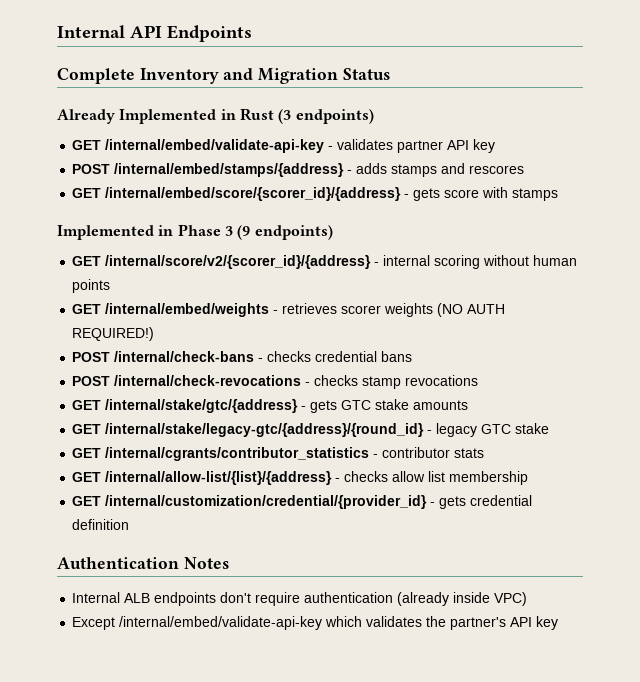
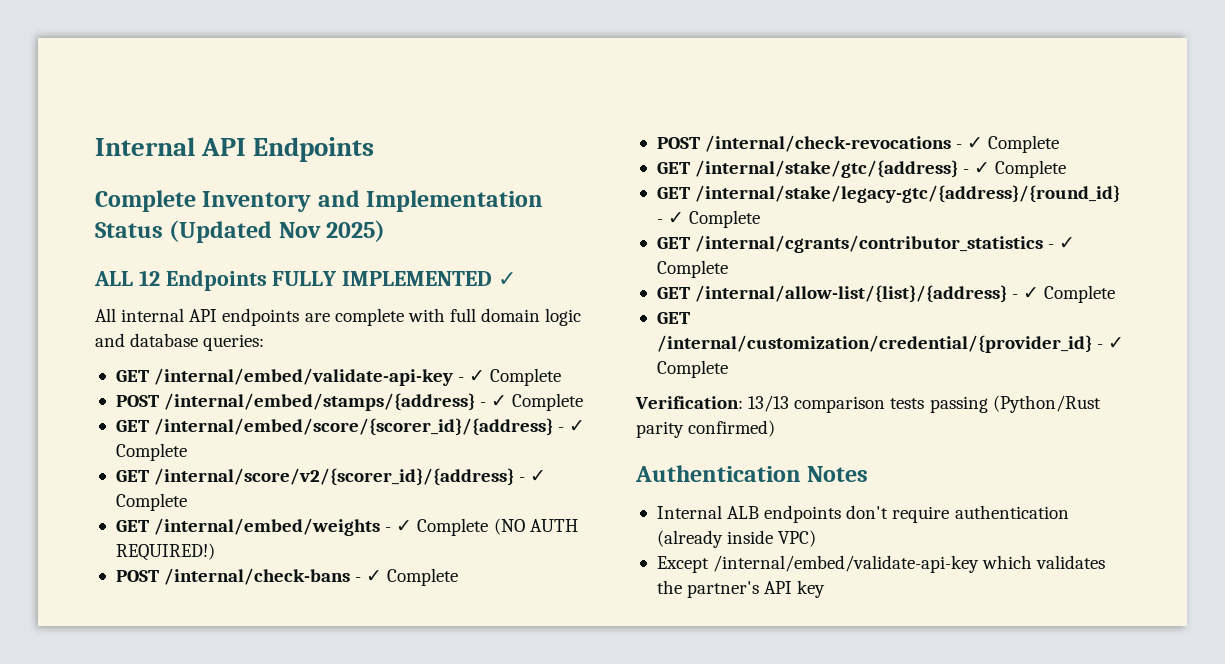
[258,68,339,84] Migration -> [366,190,544,212] Implementation
[57,108,374,124] // Already Implemented in Rust (3 endpoints) -> [169,220,386,243] [94,270,517,291] [95,308,582,326] [95,333,265,351] (Updated Nov 2025) // ALL 12 Endpoints FULLY IMPLEMENTED ✓ // All internal API endpoints are complete with full domain logic and database queries:
[337,139,496,153] validates partner API key -> [469,368,562,386] ✓ Complete
[356,163,525,177] adds stamps and rescores -> [491,393,584,411] ✓ Complete
[413,187,559,201] [57,224,333,240] [72,255,578,269] [72,279,111,293] gets score with stamps // Implemented in Phase 3 (9 endpoints) // GET /internal/score/v2/{scorer_id}/{address} - internal scoring without human points -> [569,420,586,432] [115,443,187,461] [115,468,547,486] [115,493,187,511] ✓ Complete // GET /internal/score/v2/{scorer_id}/{address} - ✓ Complete
[282,303,434,317] retrieves scorer weights -> [396,518,489,536] ✓ Complete
[267,351,413,362] checks credential bans -> [366,568,459,586] ✓ Complete
[314,375,479,389] checks stamp revocations -> [967,135,1060,153] ✓ Complete
[310,399,469,413] gets GTC stake amounts -> [974,160,1067,178] ✓ Complete
[436,423,550,437] legacy GTC stake -> [668,210,761,228] ✓ Complete
[382,447,485,458] contributor stats -> [1059,237,1076,249] [656,260,728,278] ✓ Complete
[344,471,529,485] checks allow list membership -> [1023,285,1116,303] ✓ Complete
[439,495,533,509] [72,519,130,530] gets credential definition -> [1108,337,1125,349] [656,360,728,378] [635,395,1101,413] [636,420,776,438] ✓ Complete // Verification: 13/13 comparison tests passing (Python/Rust parity confirmed)

